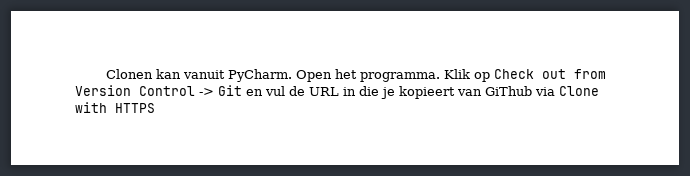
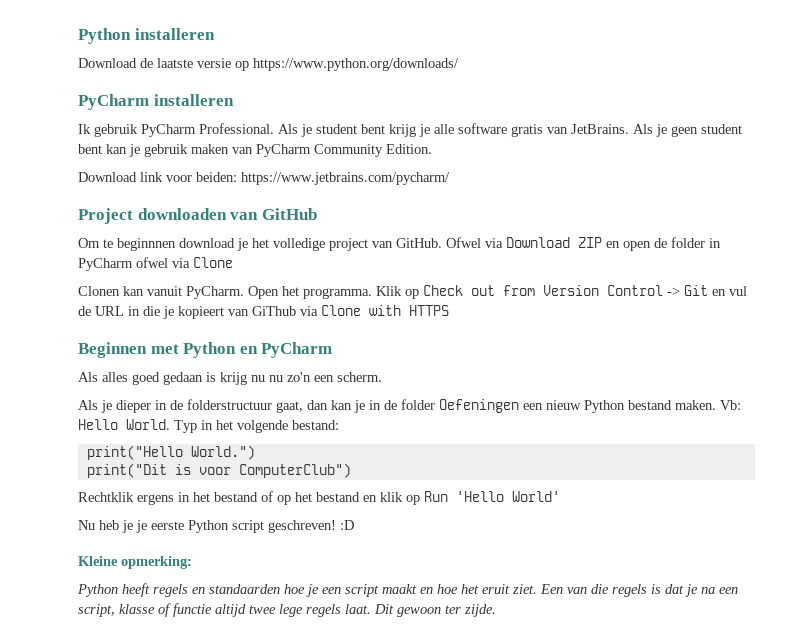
(105, 74) none -> [78,28,215,44] [78,58,459,71] [78,94,234,110] [78,123,742,137] [78,144,432,157] [78,172,450,185] [78,208,317,224] [78,237,721,251] [78,257,233,271] Python installeren // Download de laatste versie op https://www.python.org/downloads/ // PyCharm installeren // Ik gebruik PyCharm Professional. Als je student bent krijg je alle software gratis van JetBrains. Als je geen student bent kan je gebruik maken van PyCharm Community Edition. // Download link voor beiden: https://www.jetbrains.com/pycharm/ // Project downloaden van GitHub // Om te beginnnen download je het volledige project van GitHub. Ofwel via Download ZIP en open de folder in PyCharm ofwel via Clone //
(155, 108) none -> [78,342,333,358] [78,372,382,385] [78,399,741,413] [78,419,339,433] [86,445,255,460] [86,463,351,478] [78,491,560,505] [78,520,354,533] [78,556,192,569] [77,583,738,597] [78,603,496,617] // Beginnen met Python en PyCharm // Als alles goed gedaan is krijg nu nu zo'n een scherm. // Als je dieper in de folderstructuur gaat, dan kan je in de folder Oefeningen een nieuw Python bestand maken. Vb: Hello World. Typ in het volgende bestand: // print("Hello World.") // print("Dit is voor ComputerClub") // Rechtklik ergens in het bestand of op het bestand en klik op Run 'Hello World' // Nu heb je je eerste Python script geschreven! :D // Kleine opmerking: // Python heeft regels en standaarden hoe je een script maakt en hoe het eruit ziet. Een van die regels is dat je na een script, klasse of functie altijd twee lege regels laat. Dit gewoon ter zijde.

